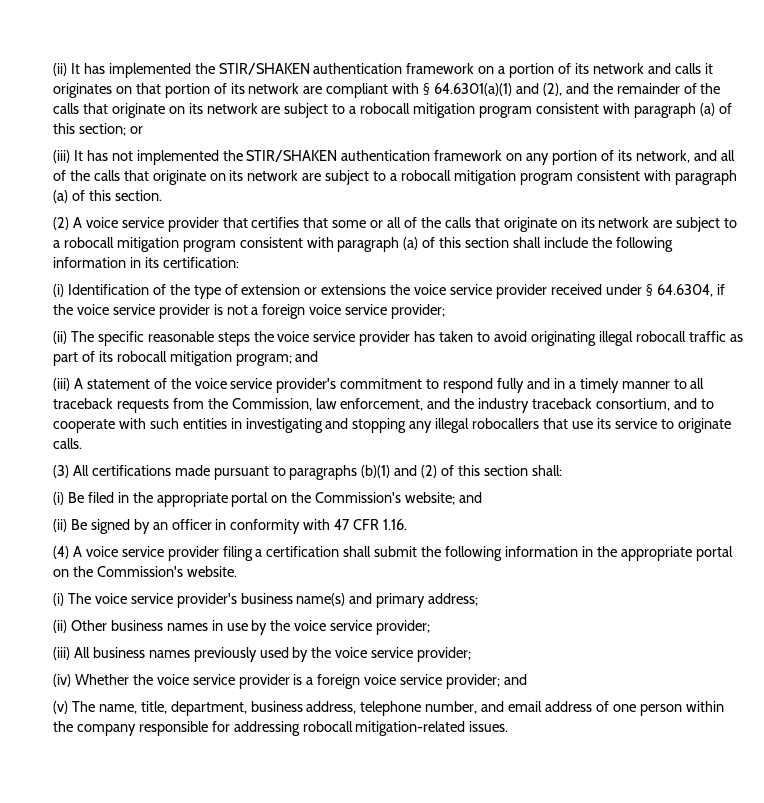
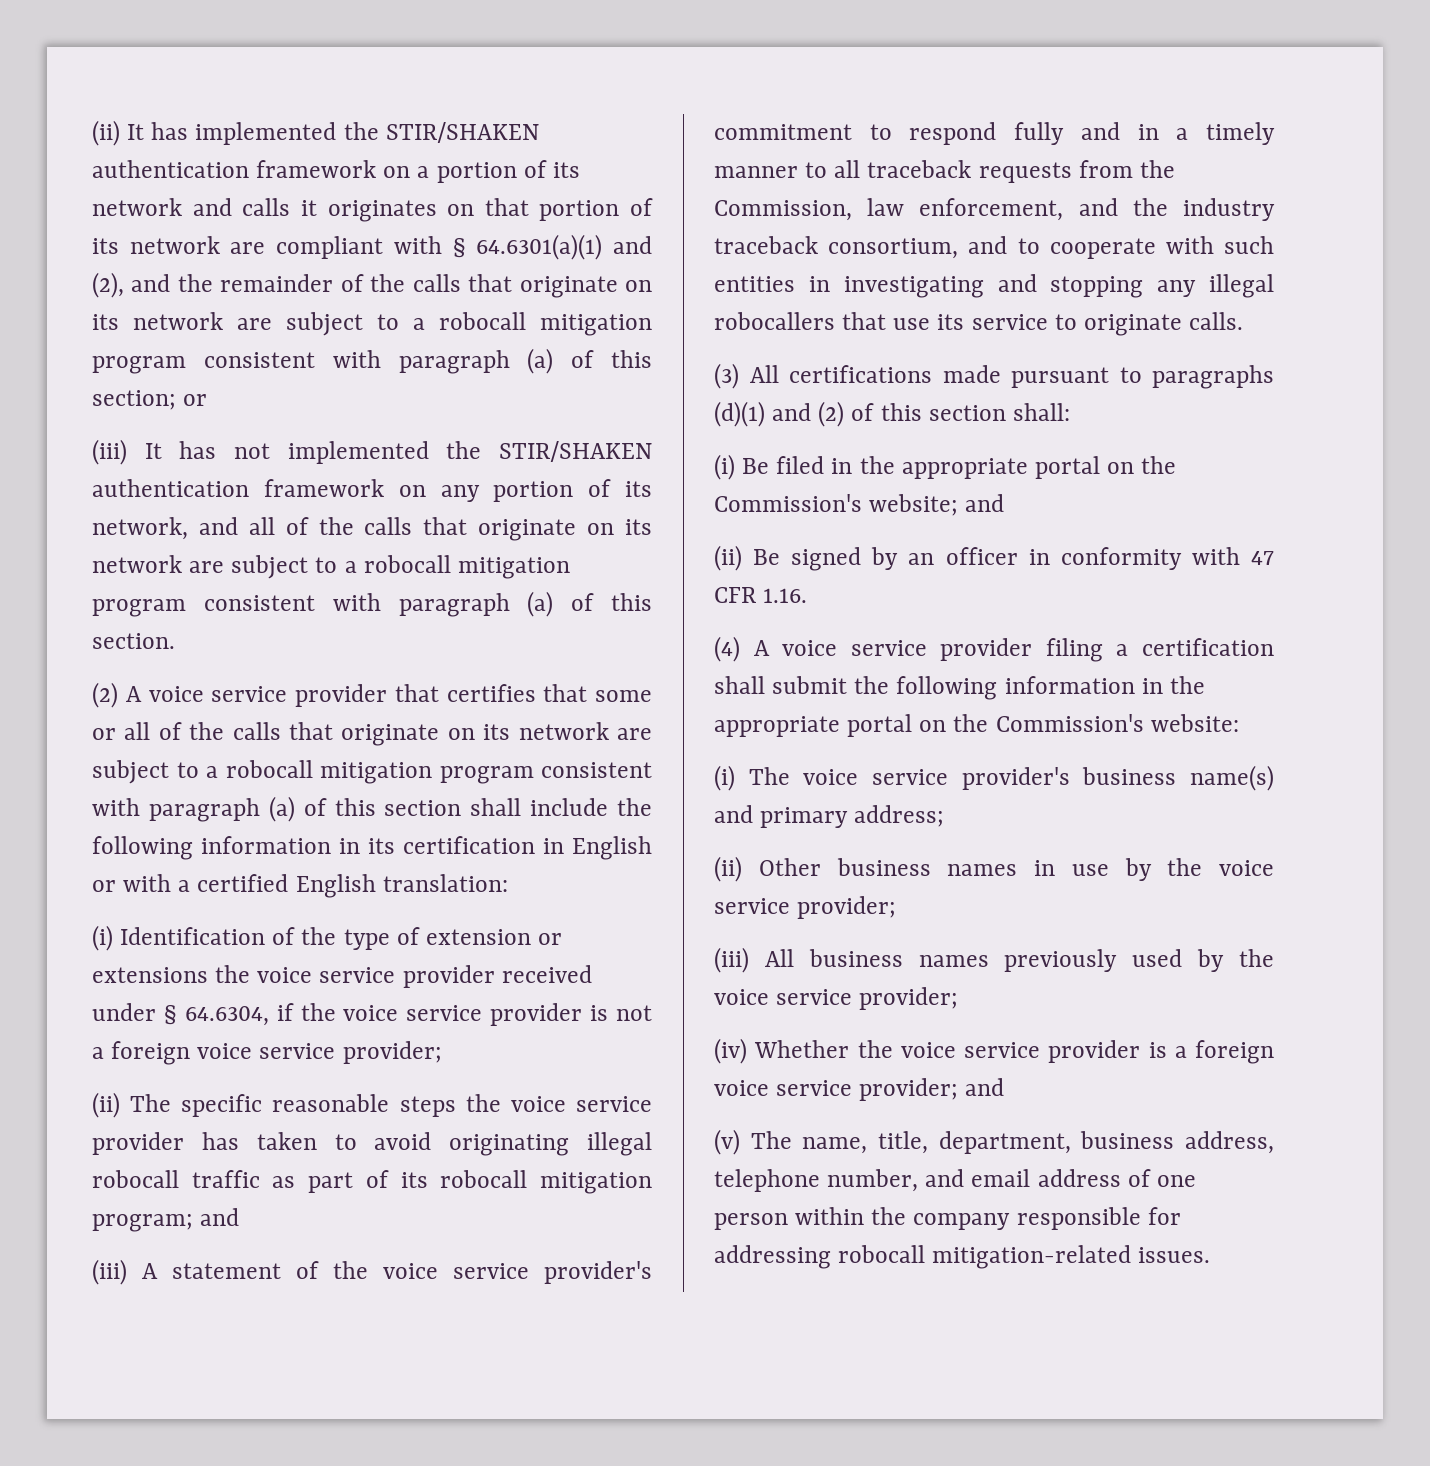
[162,257,239,268] certification: -> [403,836,652,860] [92,874,508,898] certification in English or with a certified English translation:
[361,465,391,478] (b)(1) -> [714,401,765,427] (d)(1)
[186,566,237,577] website. -> [1150,714,1239,732] website:

